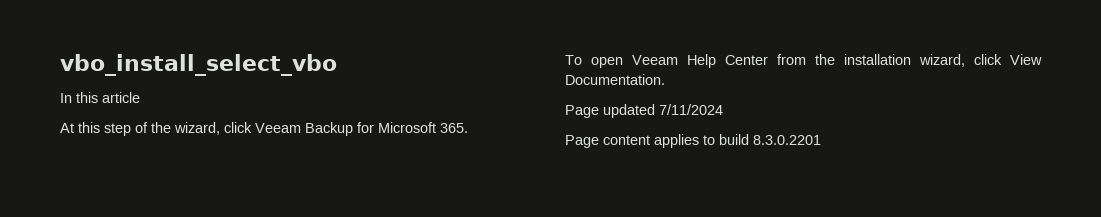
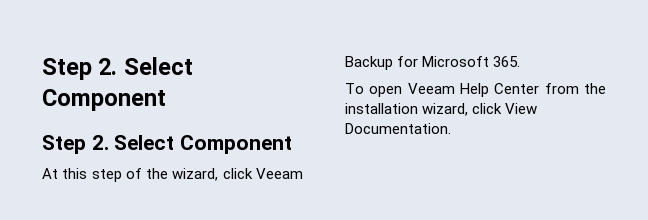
[60,54,337,76] [60,92,140,103] vbo_install_select_vbo // In this article -> [42,57,193,80] [42,89,166,111] [42,135,293,154] Step 2. Select Component // Step 2. Select Component
[565,104,723,118] [565,134,821,148] // Page updated 7/11/2024 // Page content applies to build 8.3.0.2201 -> (451, 128) none

